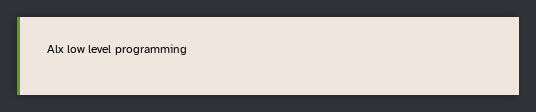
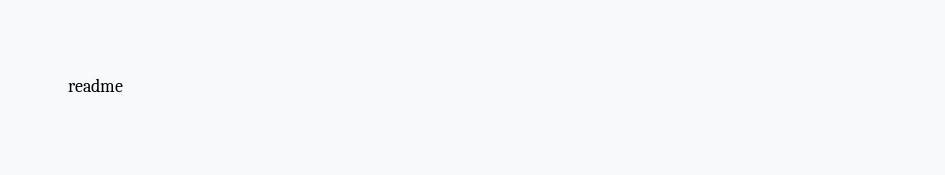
[47,44,187,55] Alx low level programming -> [68,78,123,92] readme

